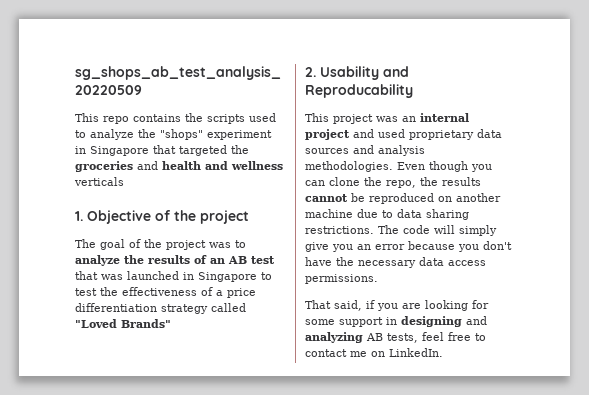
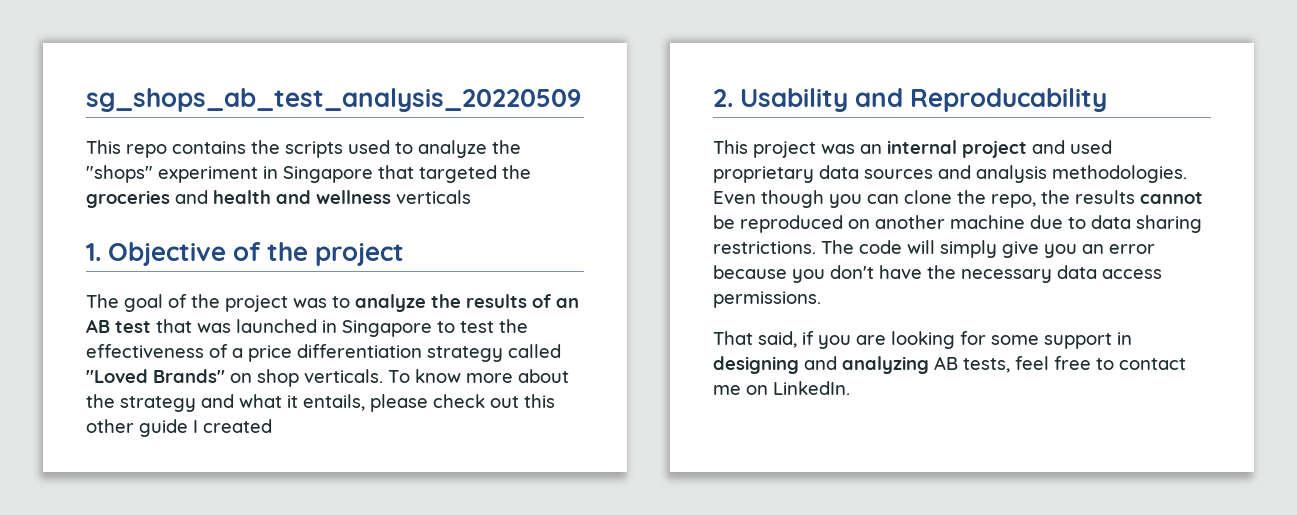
(171, 323) none -> [230,369,569,387] [86,394,555,412] [86,419,272,437] on shop verticals. To know more about the strategy and what it entails, please check out this other guide I created

